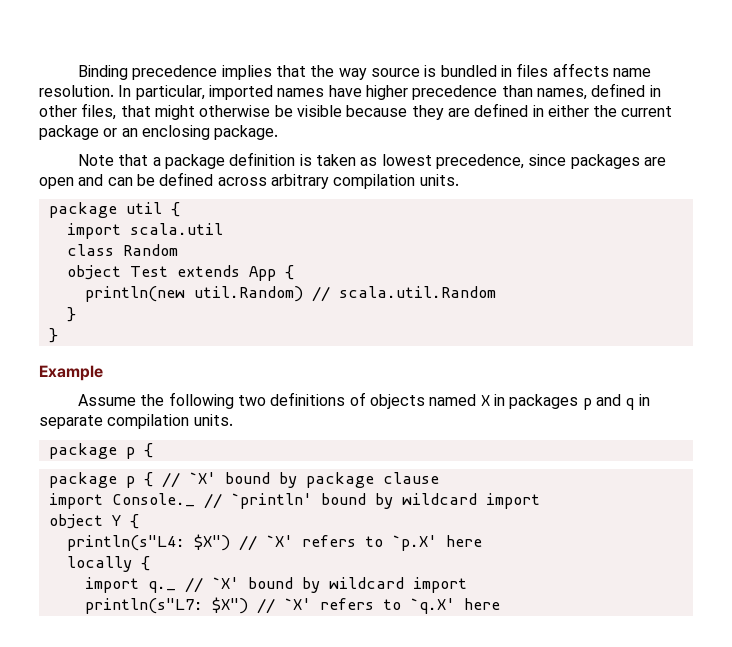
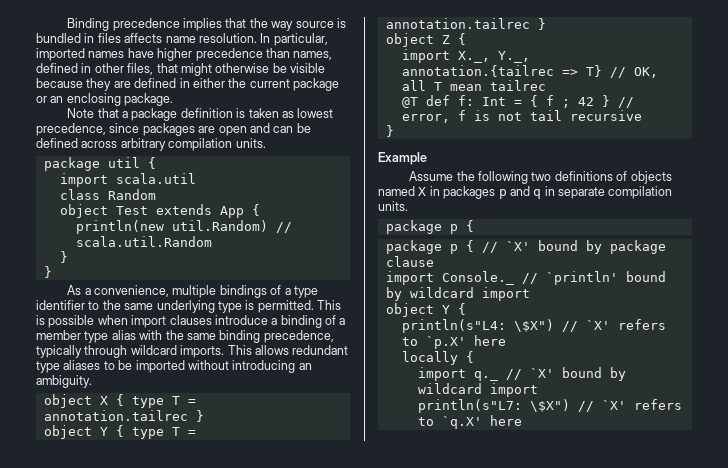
(58, 335) none -> [67,285,318,298] [36,300,341,313] [36,315,346,328] [36,330,334,343] [36,345,349,358] [36,360,312,373] [36,375,92,388] [43,394,196,408] [43,410,204,422] [43,425,196,439] [385,18,546,30] [385,33,466,47] [401,49,530,63] [401,65,658,78] [401,80,546,91] [401,95,634,108] [401,110,642,123] [385,125,394,137] // As a convenience, multiple bindings of a type identifier to the same underlying type is permitted. This is possible when import clauses introduce a binding of a member type alias with the same binding precedence, typically through wildcard imports. This allows redundant type aliases to be imported without introducing an ambiguity. // object X { type T = annotation.tailrec } // object Y { type T = annotation.tailrec } // object Z { // import X._, Y._, annotation.{tailrec => T} // OK, all T mean tailrec // @T def f: Int = { f ; 42 } // error, f is not tail recursive // }
[193,534,230,551] $X") -> [513,319,554,332] \$X")
[211,597,248,614] $X") -> [529,399,570,412] \$X")

